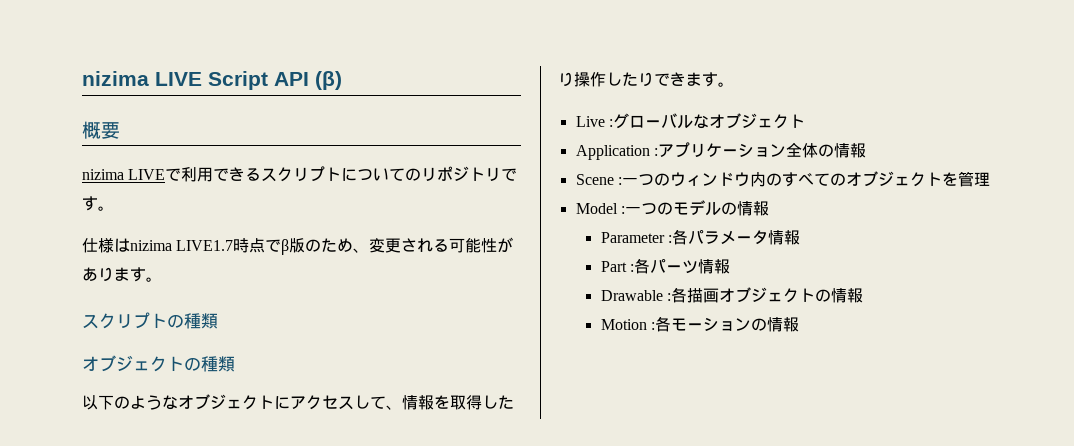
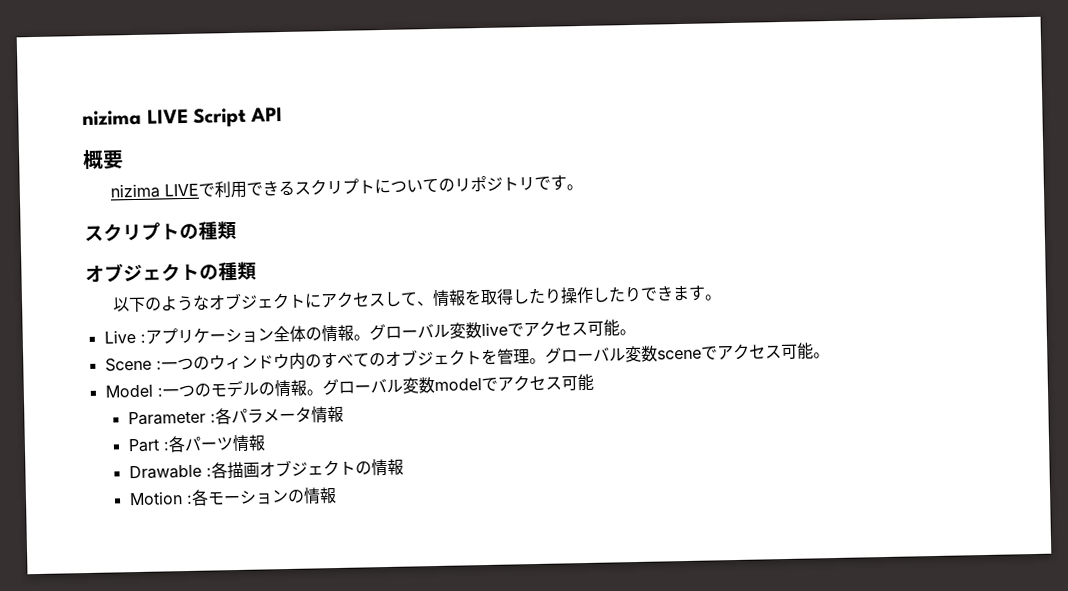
[315,71,342,90] (β) -> (283, 114) none
[82,237,514,255] [82,267,162,282] // 仕様はnizima LIVE1.7時点でβ版のため、変更される可能性があります。 -> (583, 187) none
[612,113,805,129] [575,145,658,160] グローバルなオブジェクト // Application : -> (146, 338) none
(866, 150) none -> [352,319,636,341] 。グローバル変数liveでアクセス可能。
(990, 179) none -> [528,342,830,365] 。グローバル変数sceneでアクセス可能。
(769, 208) none -> [305,373,594,396] 。グローバル変数modelでアクセス可能

